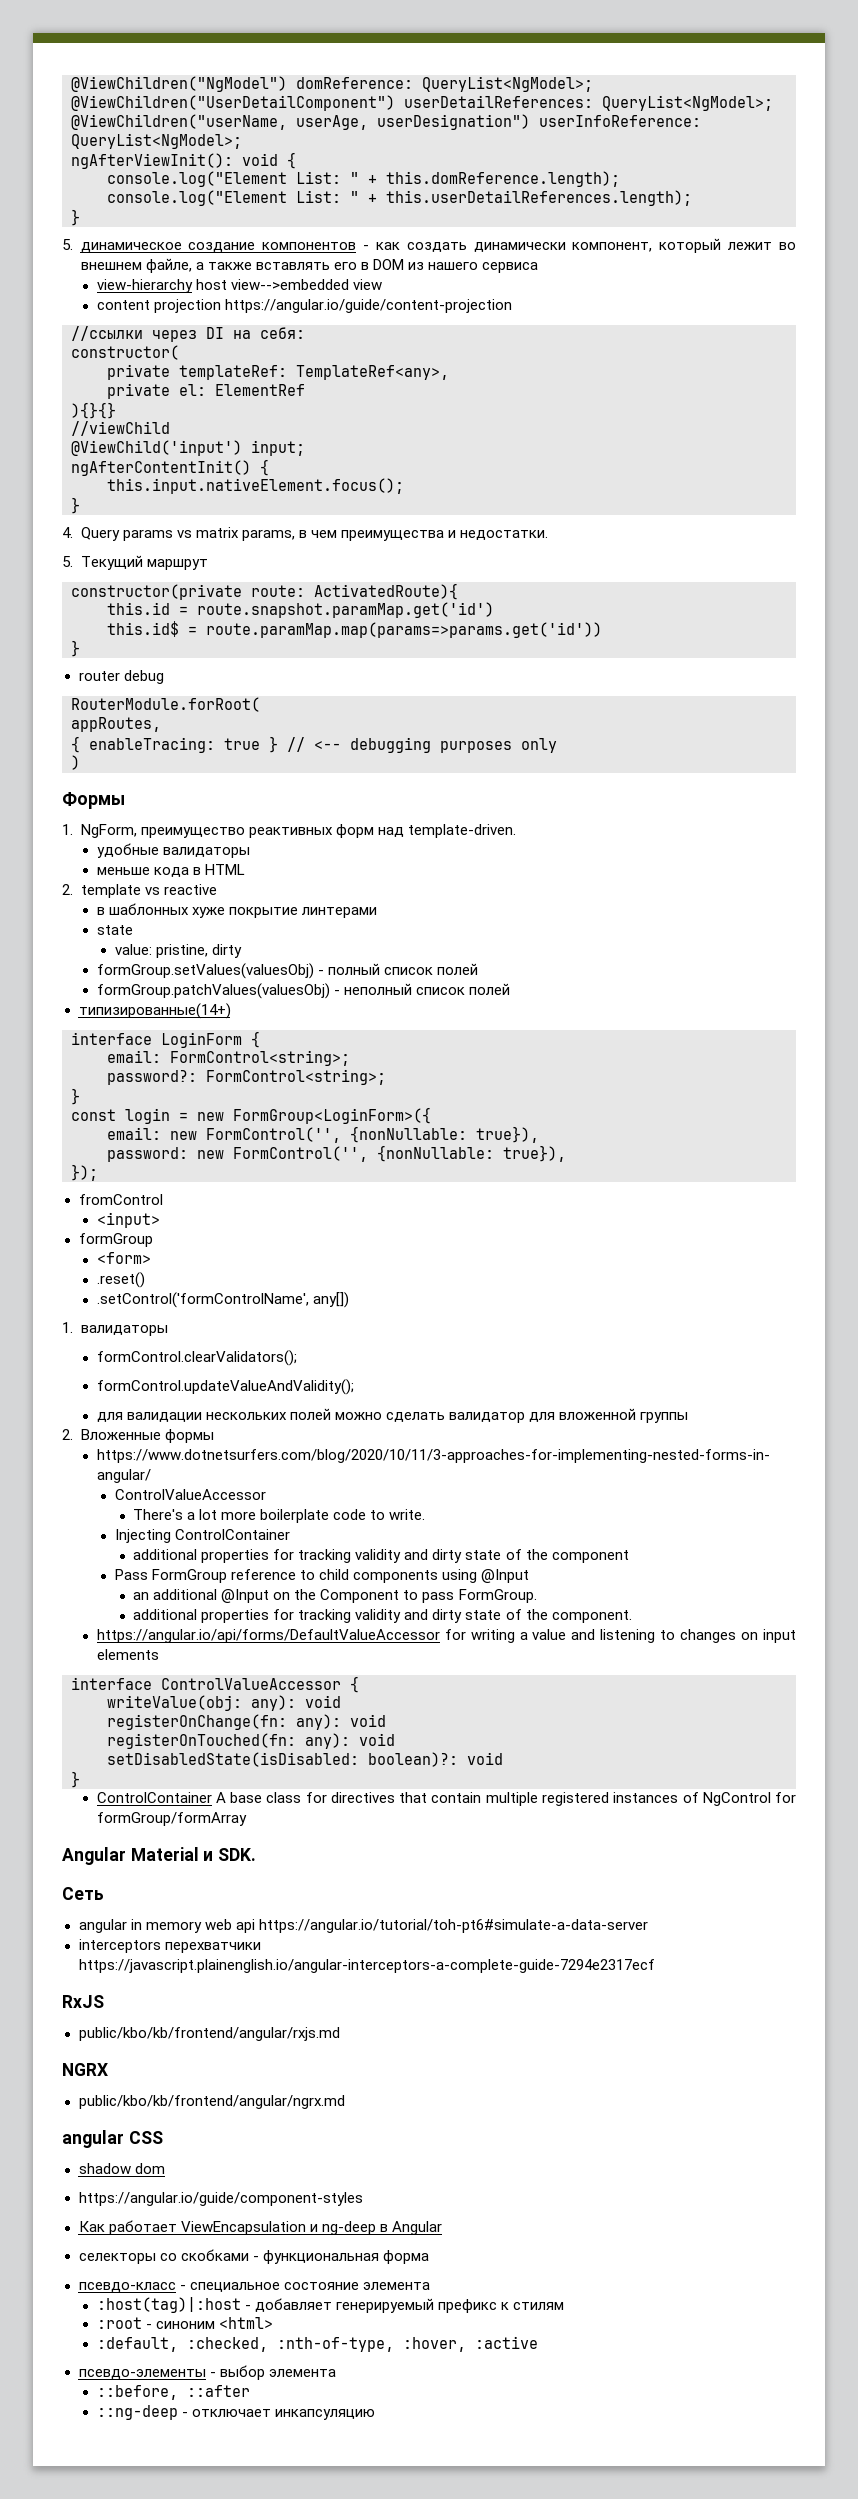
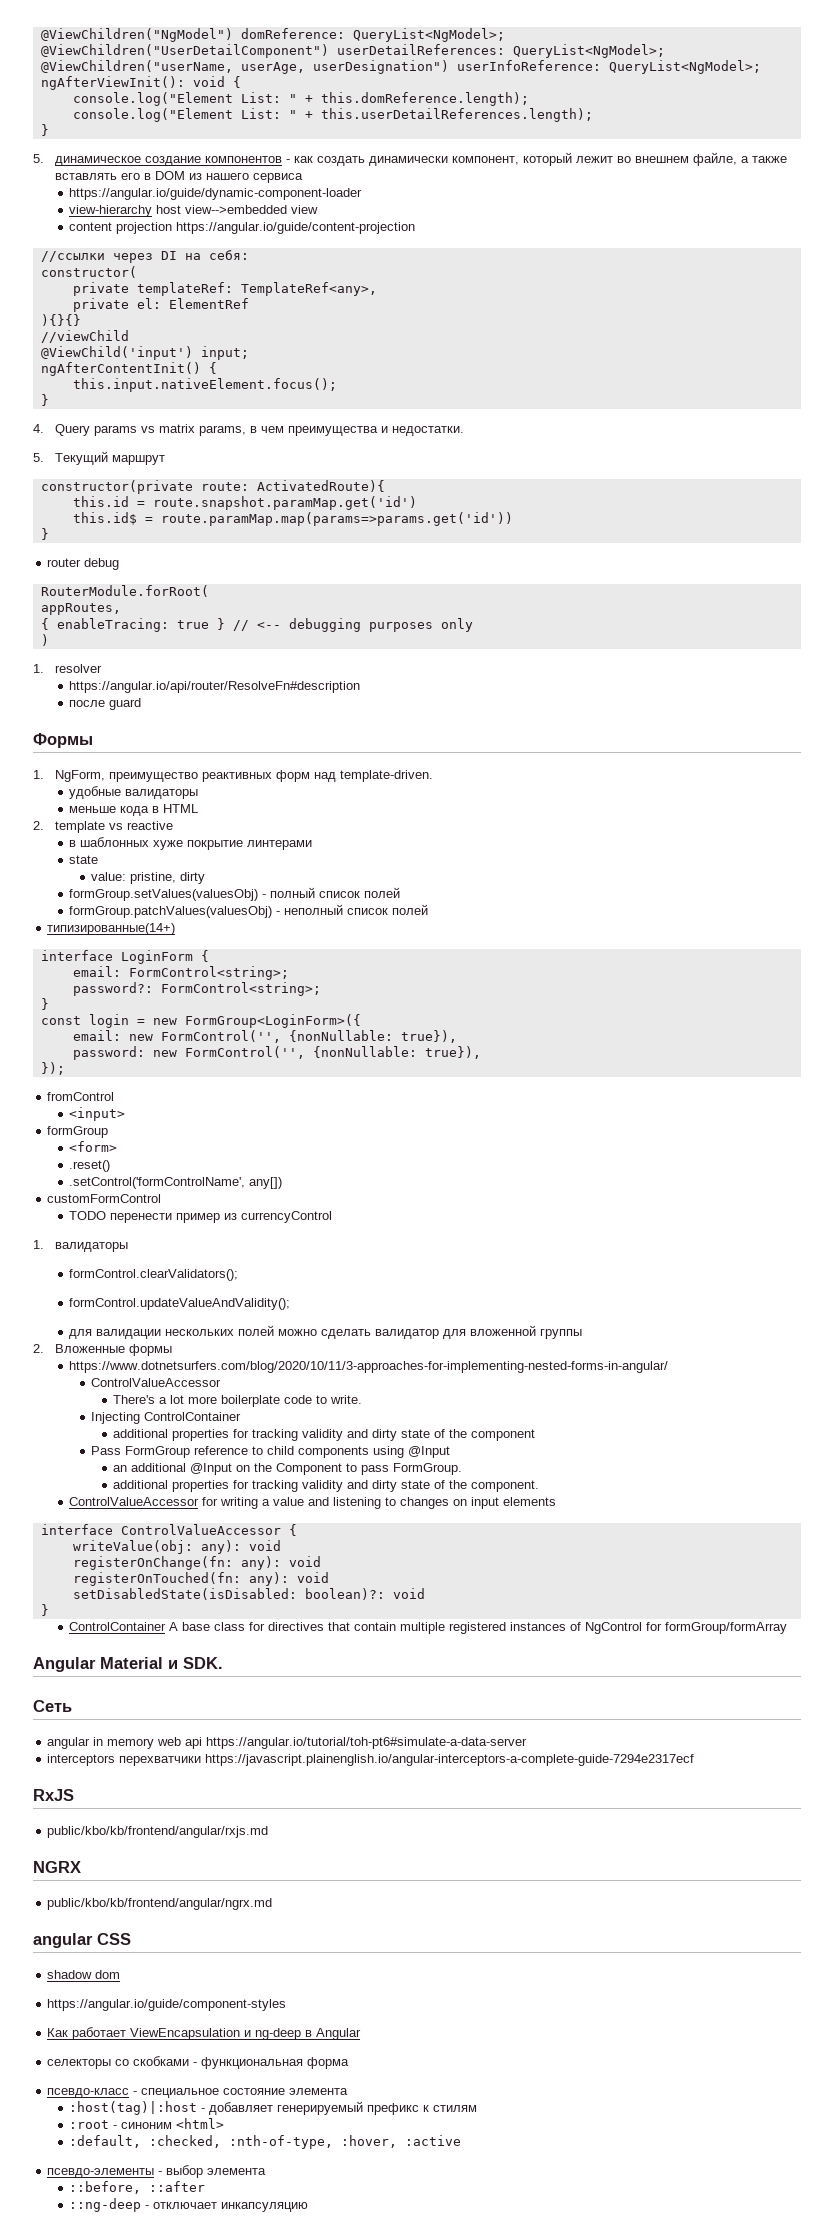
(539, 267) none -> [69,188,363,200] // https://angular.io/guide/dynamic-component-loader
(80, 762) none -> [33,664,103,673] [69,681,361,693] [69,698,142,710] // 1. resolver // https://angular.io/api/router/ResolveFn#description // после guard
(349, 1300) none -> [47,1194,162,1203] [69,1211,333,1223] // customFormControl // TODO перенести пример из currencyControl
[96,1629,440,1643] https://angular.io/api/forms/DefaultValueAccessor -> [69,1497,200,1506] ControlValueAccessor

